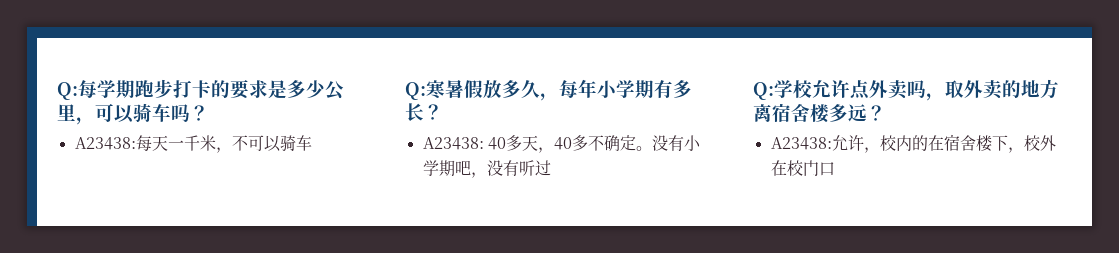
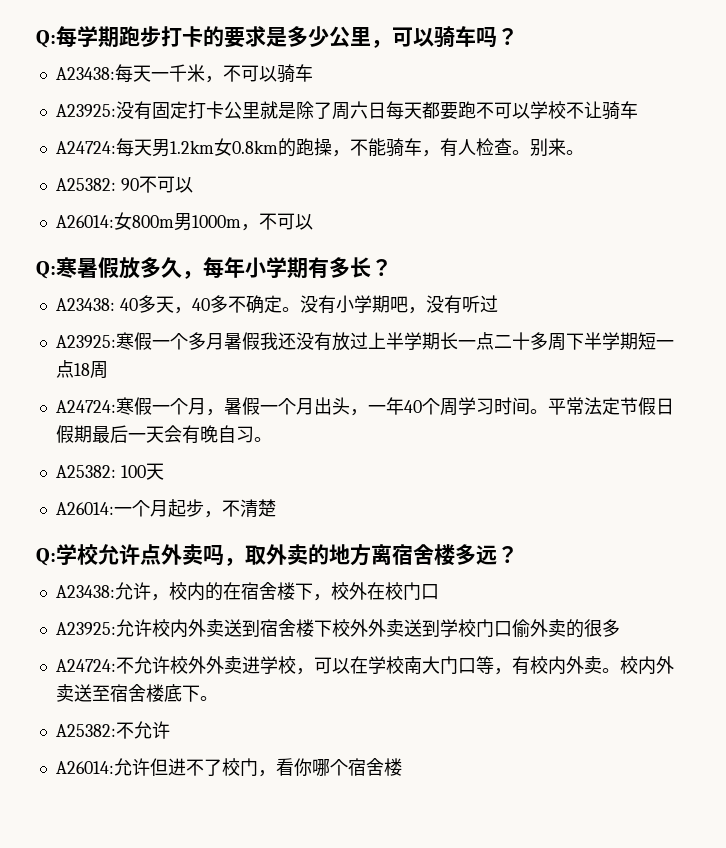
(312, 143) none -> [55,101,638,120] [55,138,584,157] [55,176,193,193] [55,212,313,231] // A23925:没有固定打卡公里就是除了周六日每天都要跑不可以学校不让骑车 // A24724:每天男1.2km女0.8km的跑操，不能骑车，有人检查。别来。 // A25382: 90不可以 // A26014:女800m男1000m，不可以
(551, 168) none -> [55,332,674,351] [55,360,108,379] [55,397,674,416] [55,425,272,444] [55,463,164,480] [55,499,276,518] // A23925:寒假一个多月暑假我还没有放过上半学期长一点二十多周下半学期短一点18周 // A24724:寒假一个月，暑假一个月出头，一年40个周学习时间。平常法定节假日假期最后一天会有晚自习。 // A25382: 100天 // A26014:一个月起步，不清楚
(835, 169) none -> [55,619,620,638] [55,656,674,675] [55,684,218,702] [55,721,170,739] [55,758,402,777] // A23925:允许校内外卖送到宿舍楼下校外外卖送到学校门口偷外卖的很多 // A24724:不允许校外外卖进学校，可以在学校南大门口等，有校内外卖。校内外卖送至宿舍楼底下。 // A25382:不允许 // A26014:允许但进不了校门，看你哪个宿舍楼

